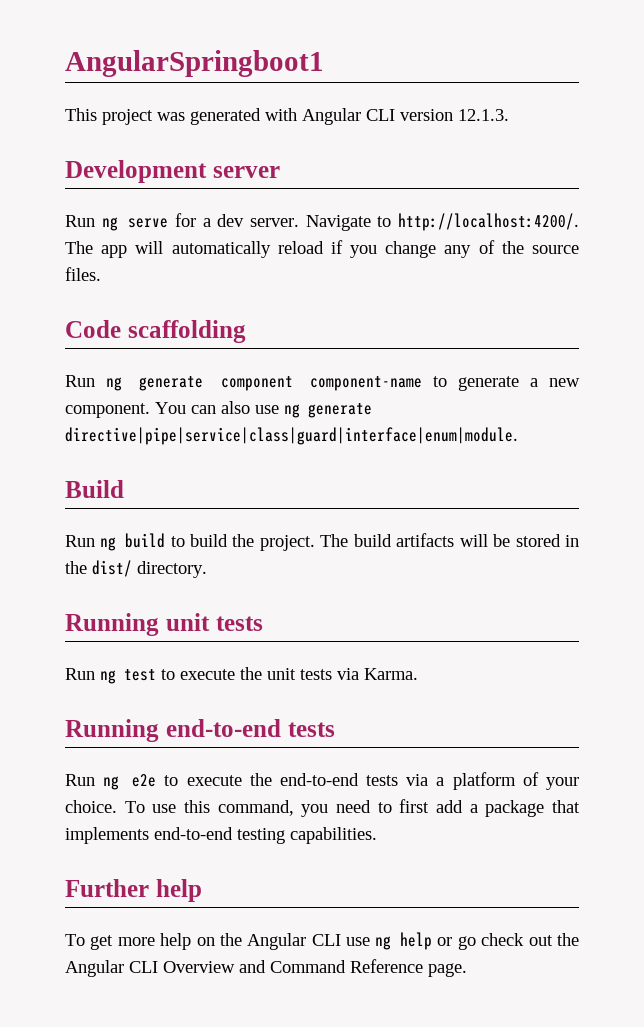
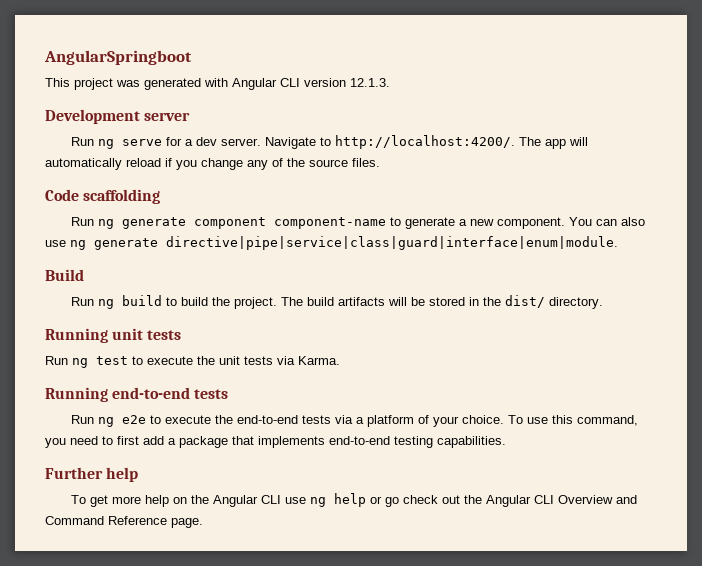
[65,50,324,77] AngularSpringboot1 -> [44,50,192,65] AngularSpringboot

